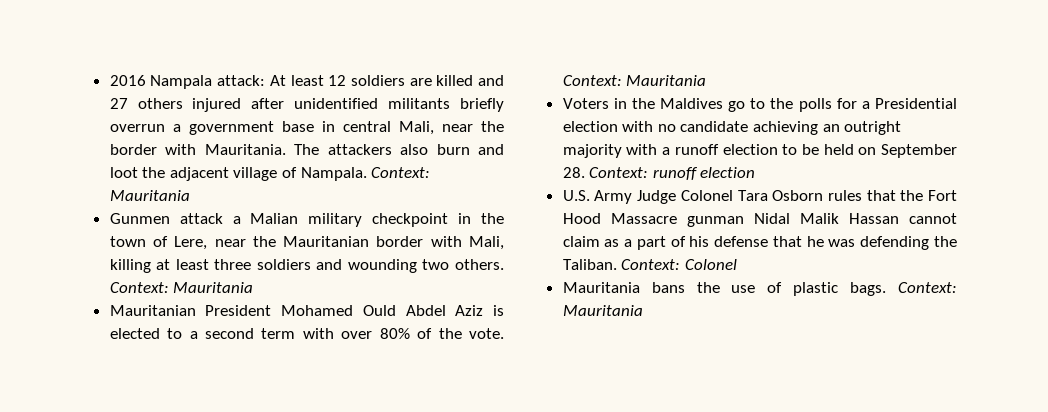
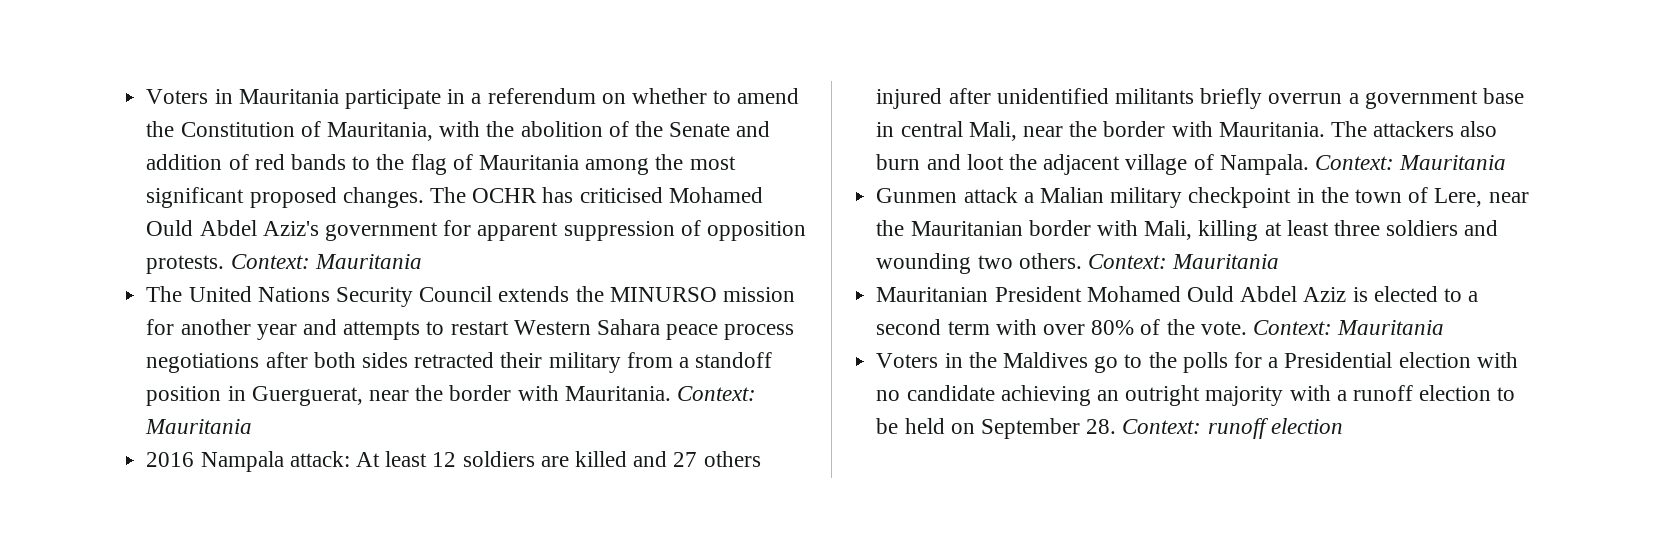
(109, 80) none -> [146,88,800,109] [146,121,771,141] [146,154,736,175] [146,187,763,208] [146,220,806,241] [146,254,422,274] [146,286,795,307] [146,319,795,340] [146,352,773,373] [146,385,756,406] [145,419,253,434] Voters in Mauritania participate in a referendum on whether to amend the Constitution of Mauritania, with the abolition of the Senate and addition of red bands to the flag of Mauritania among the most significant proposed changes. The OCHR has criticised Mohamed Ould Abdel Aziz's government for apparent suppression of opposition protests. Context: Mauritania // The United Nations Security Council extends the MINURSO mission for another year and attempts to restart Western Sahara peace process negotiations after both sides retracted their military from a standoff position in Guerguerat, near the border with Mauritania. Context: Mauritania //
[562,190,957,204] [562,213,957,227] [562,236,957,250] [562,259,737,270] [562,282,957,296] [562,305,643,316] // U.S. Army Judge Colonel Tara Osborn rules that the Fort Hood Massacre gunman Nidal Malik Hassan cannot claim as a part of his defense that he was defending the Taliban. Context: Colonel // Mauritania bans the use of plastic bags. Context: Mauritania -> (1343, 426) none

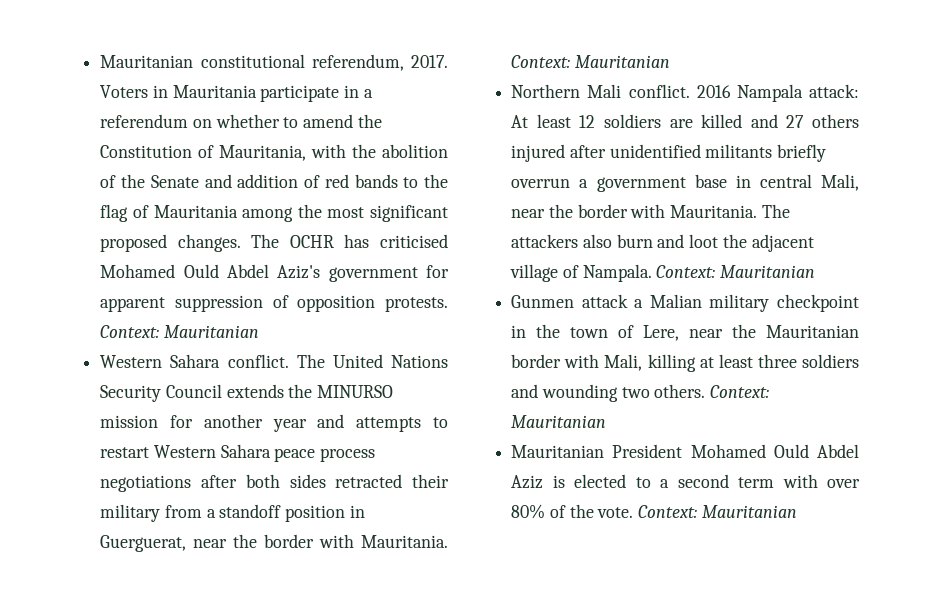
(146, 96) none -> [100,54,448,71] Mauritanian constitutional referendum, 2017.
[314,254,422,269] Mauritania // -> [163,325,259,338] [100,354,289,368] Mauritanian // Western Sahara conflict.
[145,419,253,434] Mauritania // -> [574,55,670,68] [511,84,690,98] Mauritanian // Northern Mali conflict.
[1399,155,1507,170] Mauritania -> [720,265,816,278] Mauritanian
[1172,254,1280,269] Mauritania -> [511,415,607,428] Mauritanian
[1337,320,1445,335] [876,352,1518,373] [876,385,1516,406] [876,418,1343,439] Mauritania // Voters in the Maldives go to the polls for a Presidential election with no candidate achieving an outright majority with a runoff election to be held on September 28. Context: runoff election -> [701,505,797,518] Mauritanian

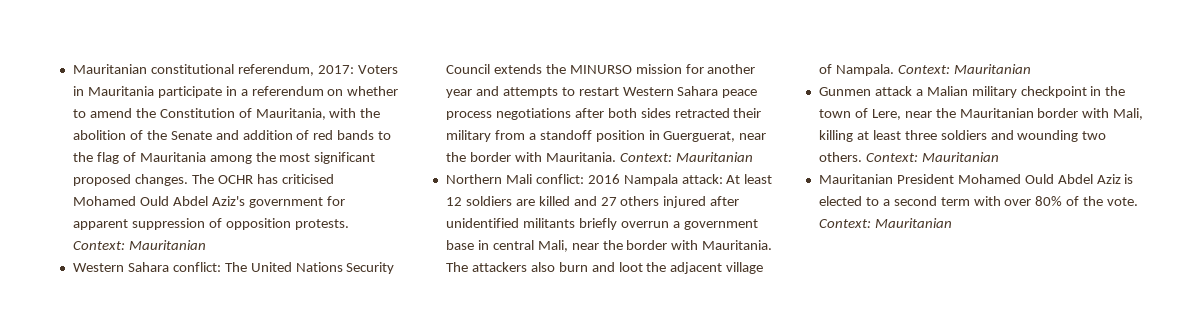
[411,55,448,68] 2017. -> [317,65,354,74] 2017:
[227,354,289,368] conflict. -> [172,262,221,272] conflict:
[628,84,690,98] conflict. -> [535,174,584,184] conflict:

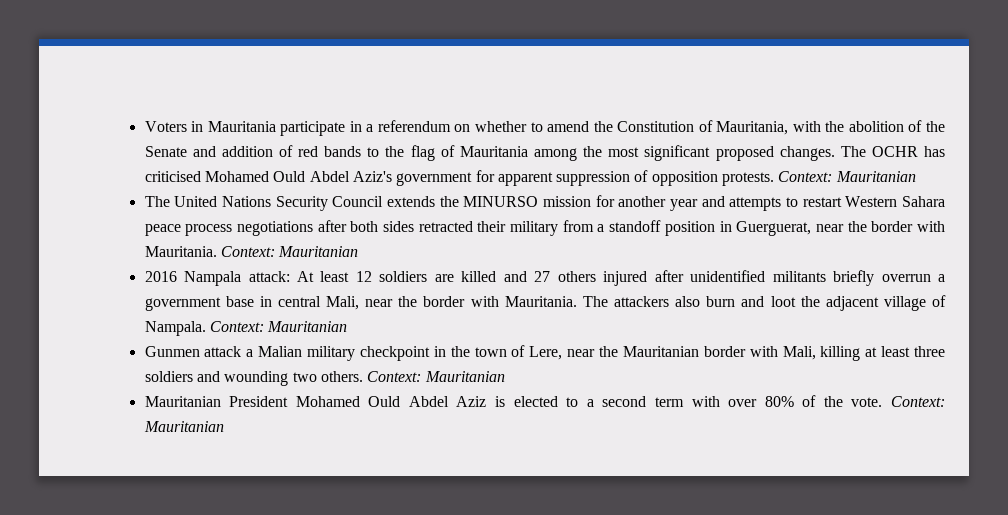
[72,64,354,76] Mauritanian constitutional referendum, 2017: -> (144, 126) none
[72,262,221,272] Western Sahara conflict: -> (916, 176) none
[445,174,584,184] Northern Mali conflict: -> (359, 251) none

